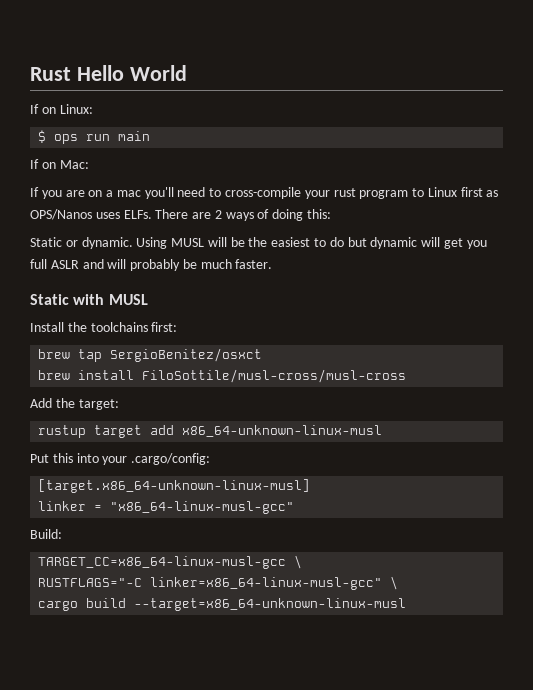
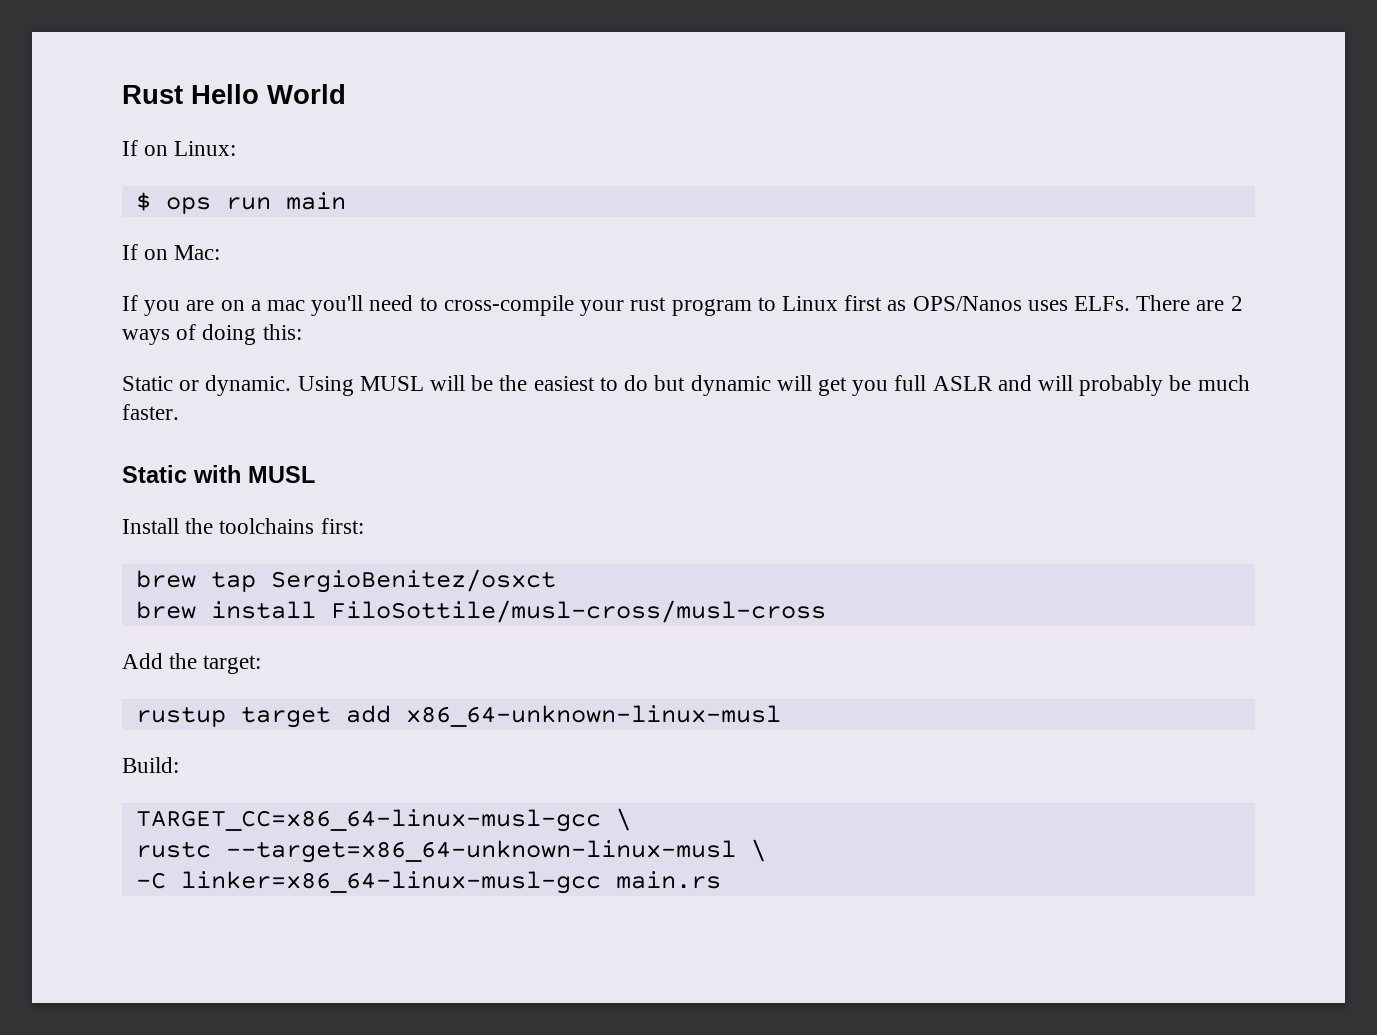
[30,453,211,465] [38,479,311,493] [38,501,295,514] // Put this into your .cargo/config: // [target.x86_64-unknown-linux-musl] // linker = "x86_64-linux-musl-gcc" -> (781, 716) none
[38,576,399,590] [38,598,407,611] RUSTFLAGS="-C linker=x86_64-linux-musl-gcc" \ // cargo build --target=x86_64-unknown-linux-musl -> [135,839,766,863] [135,871,721,894] rustc --target=x86_64-unknown-linux-musl \ // -C linker=x86_64-linux-musl-gcc main.rs

